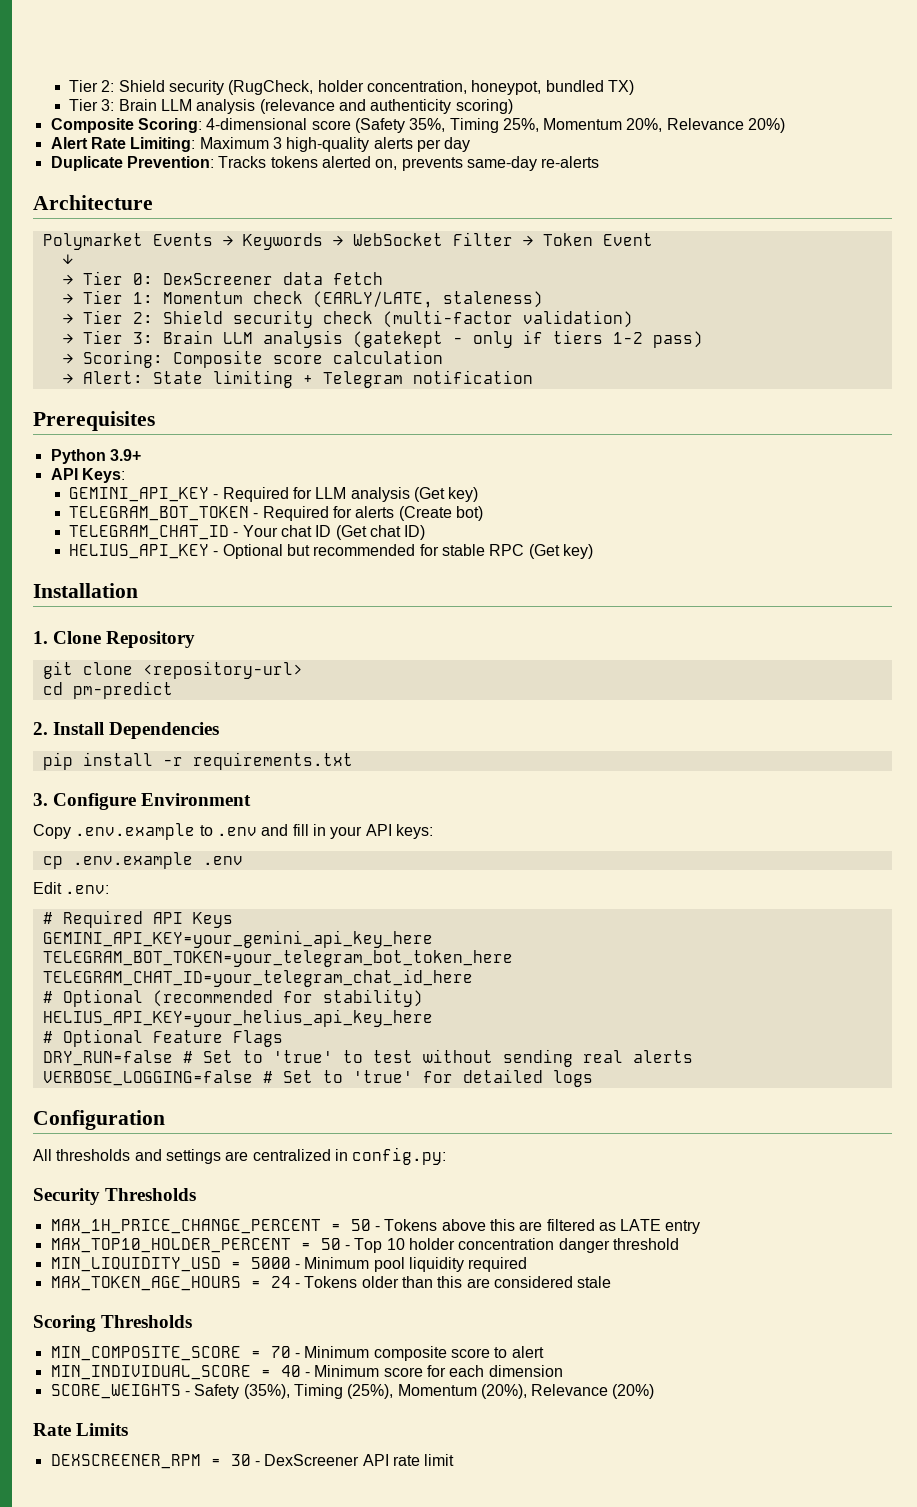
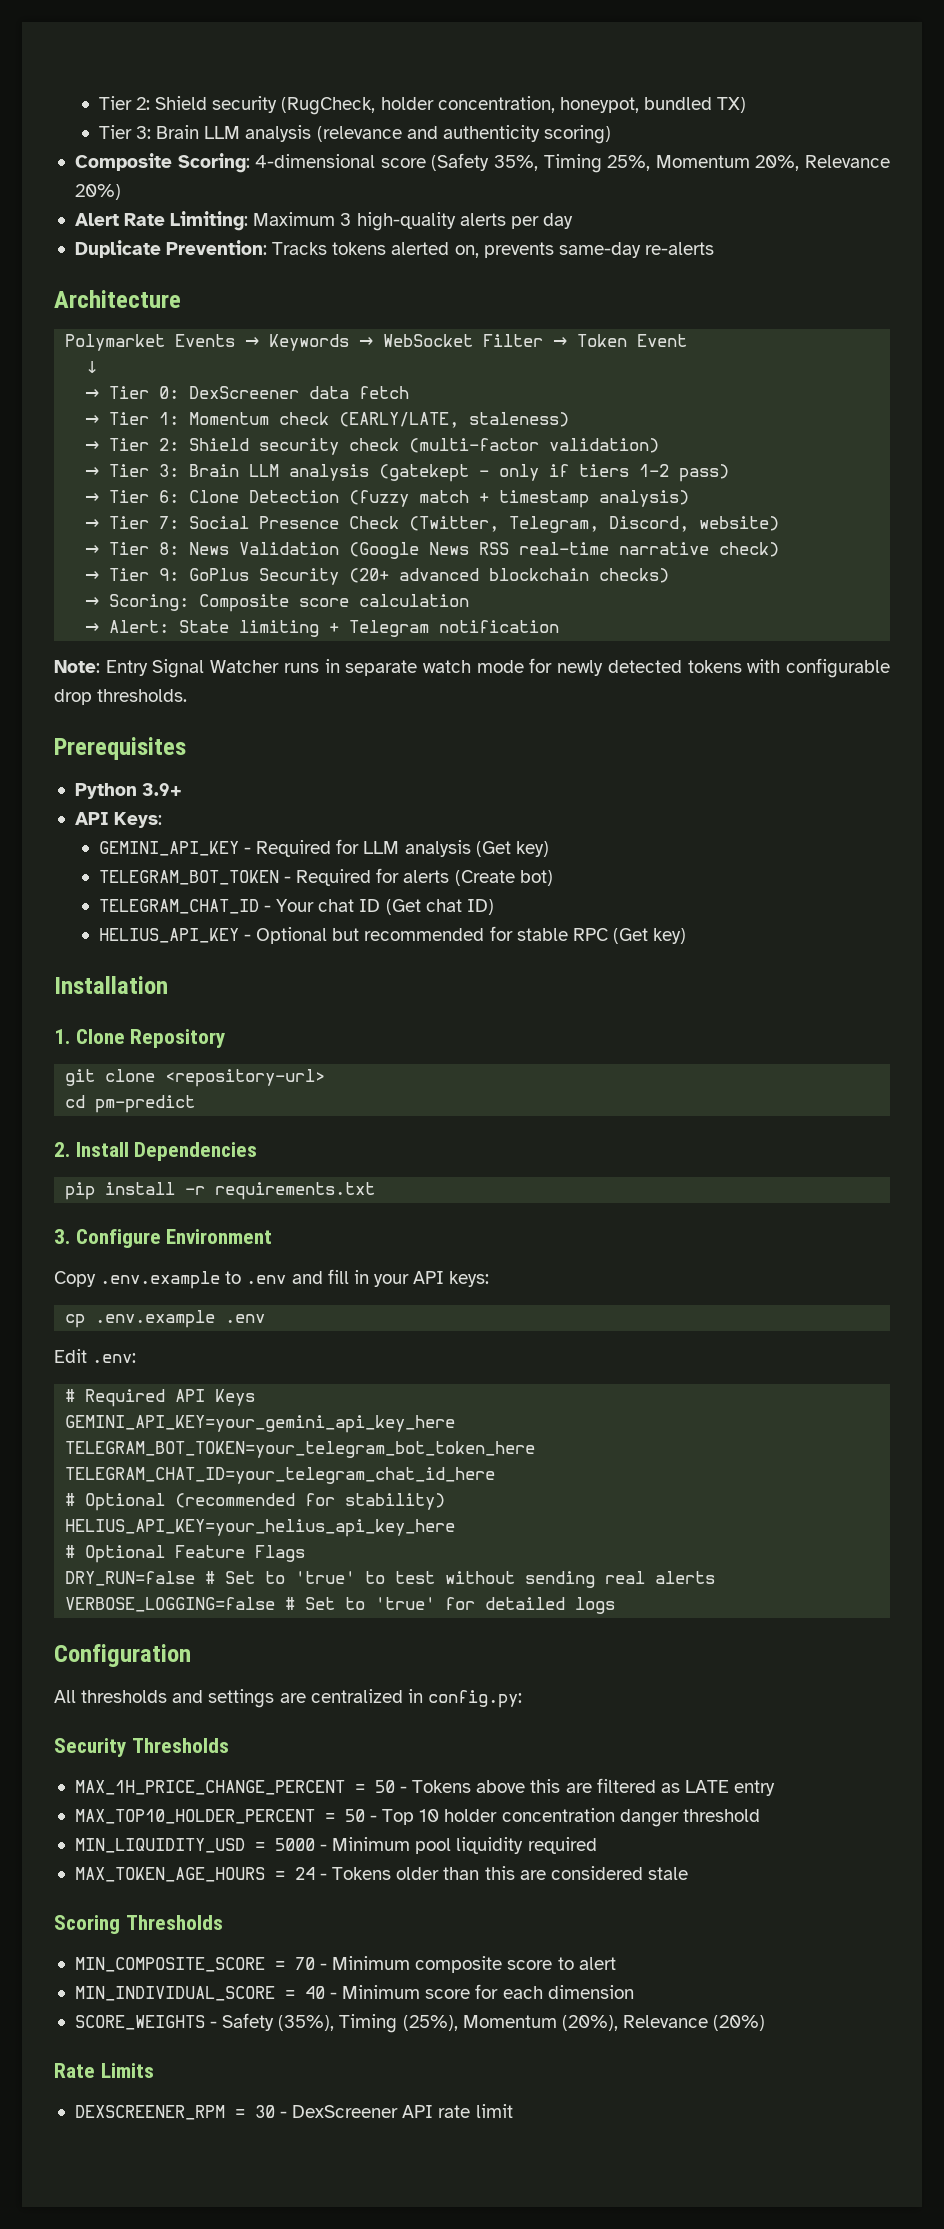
(703, 339) none -> [85,490,690,508] [85,516,780,533] [85,542,780,559] [85,568,670,585] // → Tier 6: Clone Detection (fuzzy match + timestamp analysis) // → Tier 7: Social Presence Check (Twitter, Telegram, Discord, website) // → Tier 8: News Validation (Google News RSS real-time narrative check) // → Tier 9: GoPlus Security (20+ advanced blockchain checks)
(533, 377) none -> [54,658,890,678] [54,689,188,705] // Note: Entry Signal Watcher runs in separate watch mode for newly detected tokens with configurable drop thresholds.

